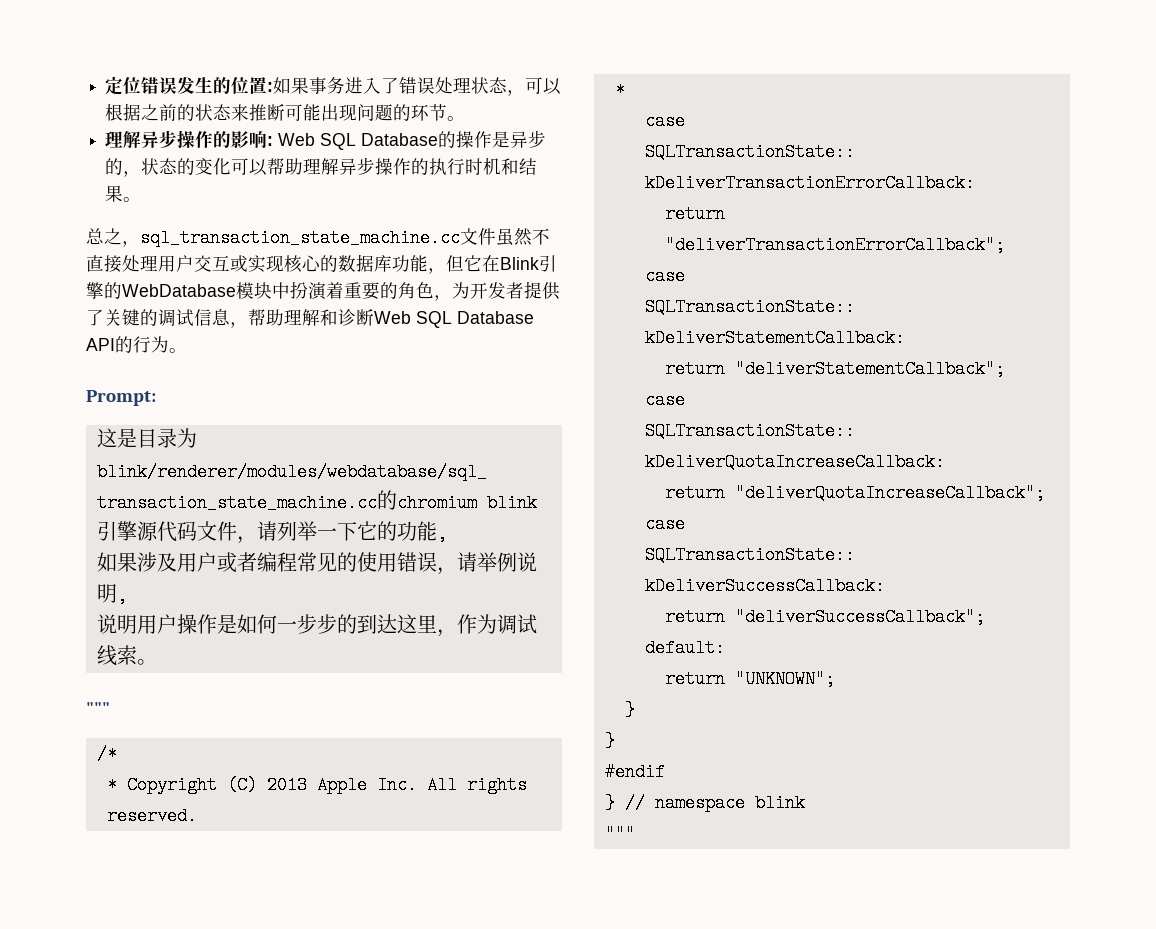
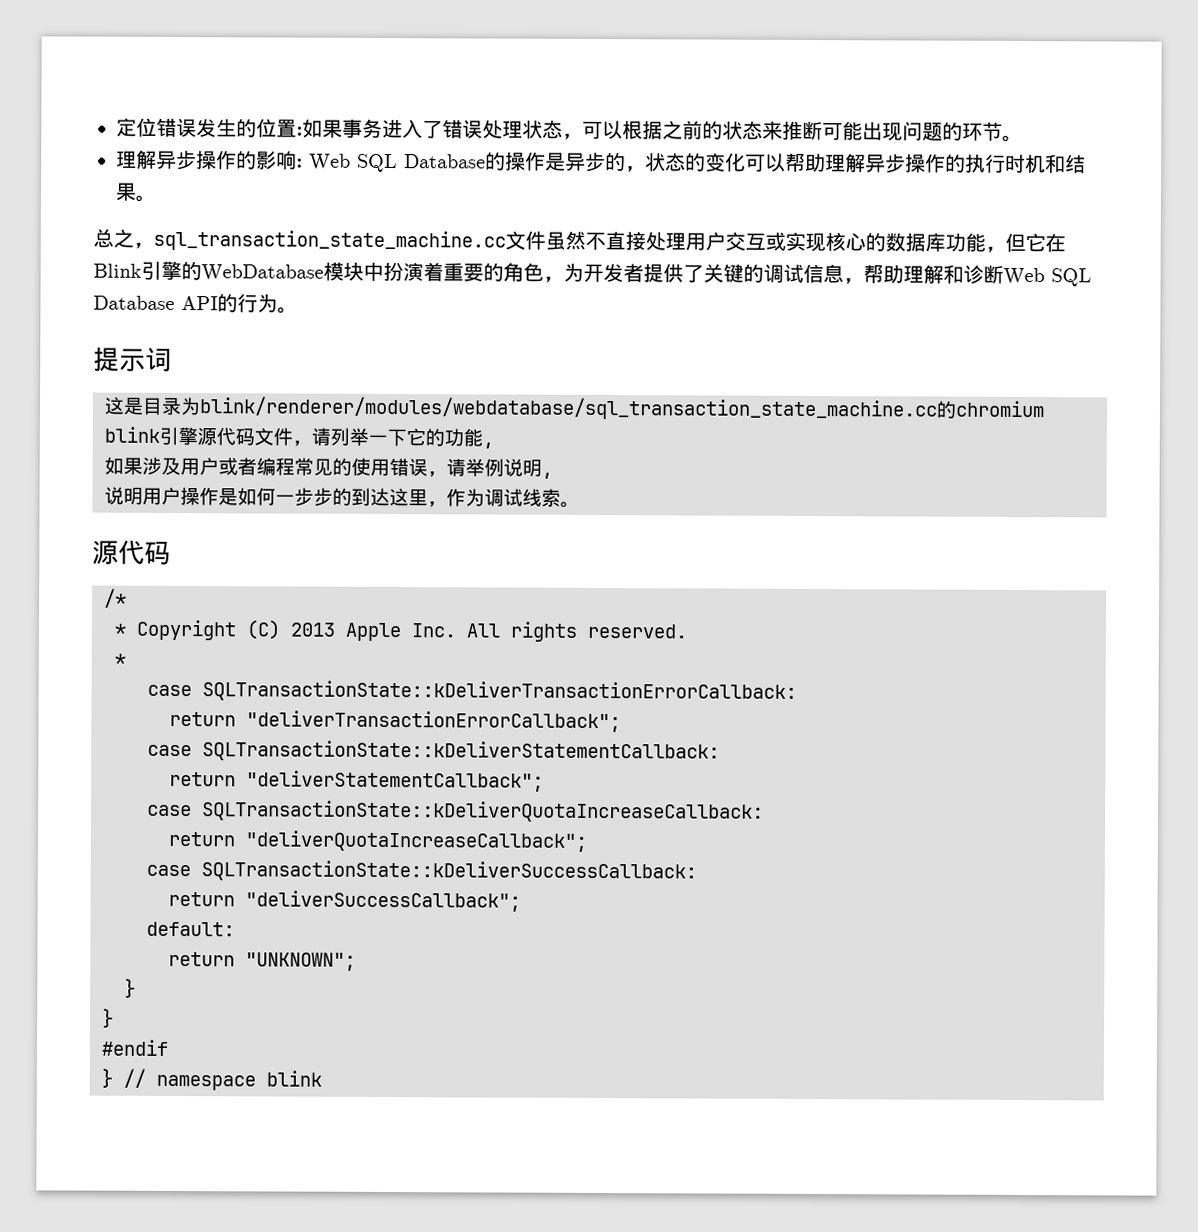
[86,390,156,406] Prompt: -> [93,346,172,372] 提示词
[86,702,110,715] """ -> [92,539,171,565] 源代码
[604,825,635,843] // """ -> (322, 1078) none

